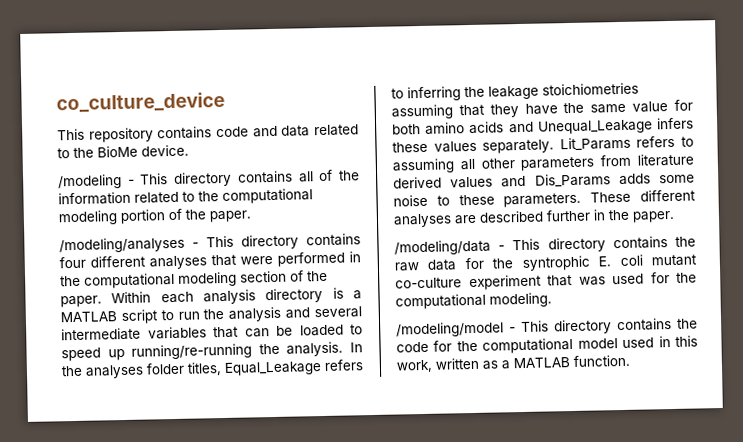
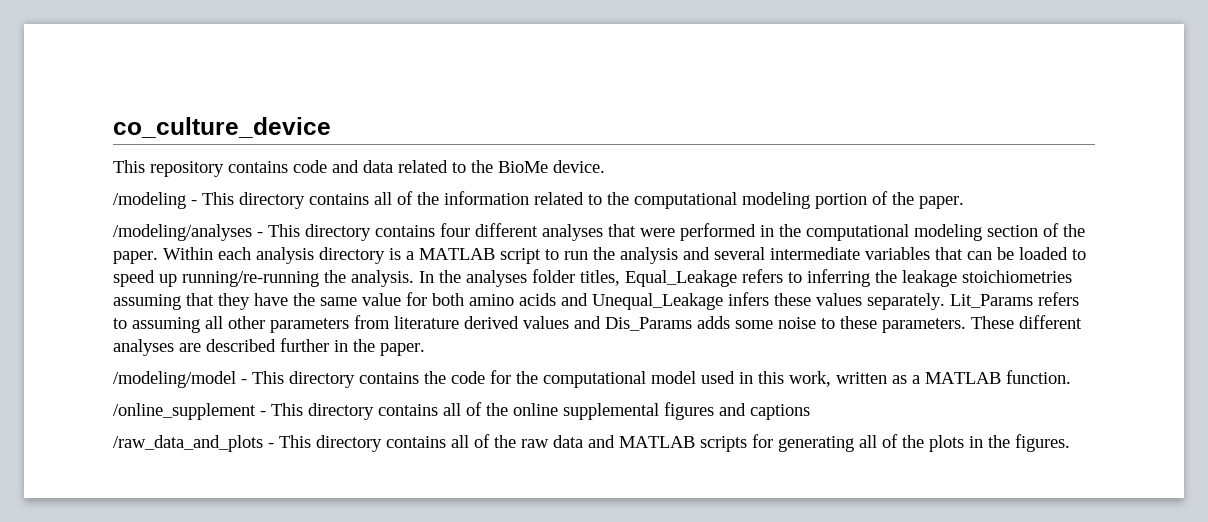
[394,236,696,256] [394,254,697,272] [395,272,697,291] [395,292,552,310] // /modeling/data - This directory contains the raw data for the syntrophic E. coli mutant co-culture experiment that was used for the computational modeling. -> (425, 349) none
(630, 360) none -> [113,402,810,420] [113,434,1070,452] // /online_supplement - This directory contains all of the online supplemental figures and captions // /raw_data_and_plots - This directory contains all of the raw data and MATLAB scripts for generating all of the plots in the figures.

